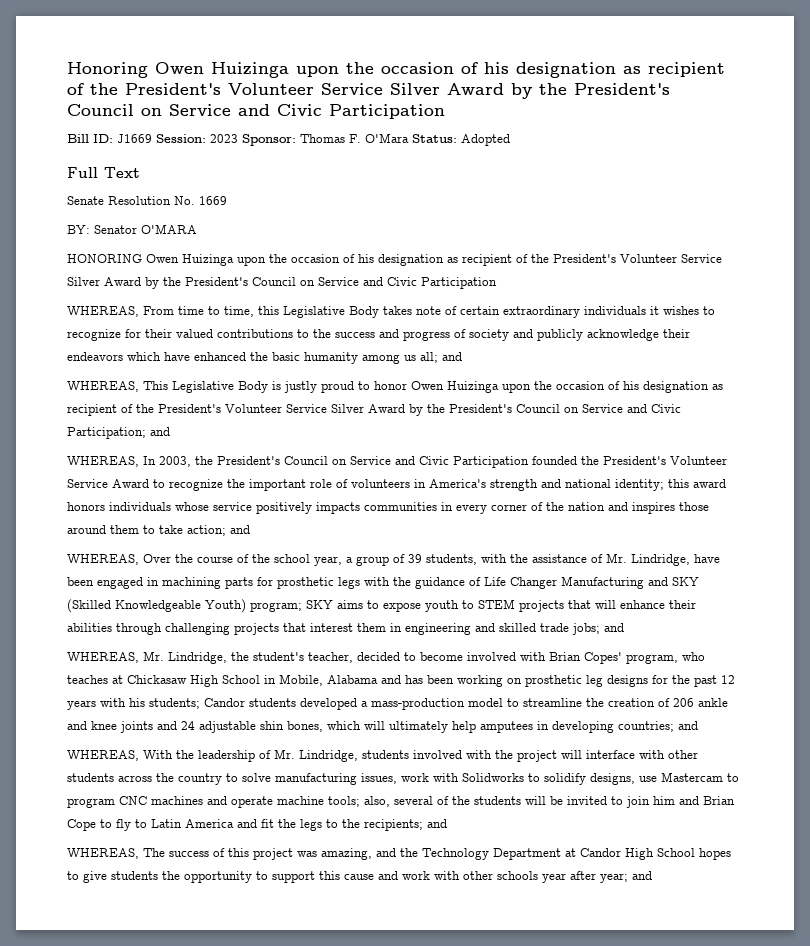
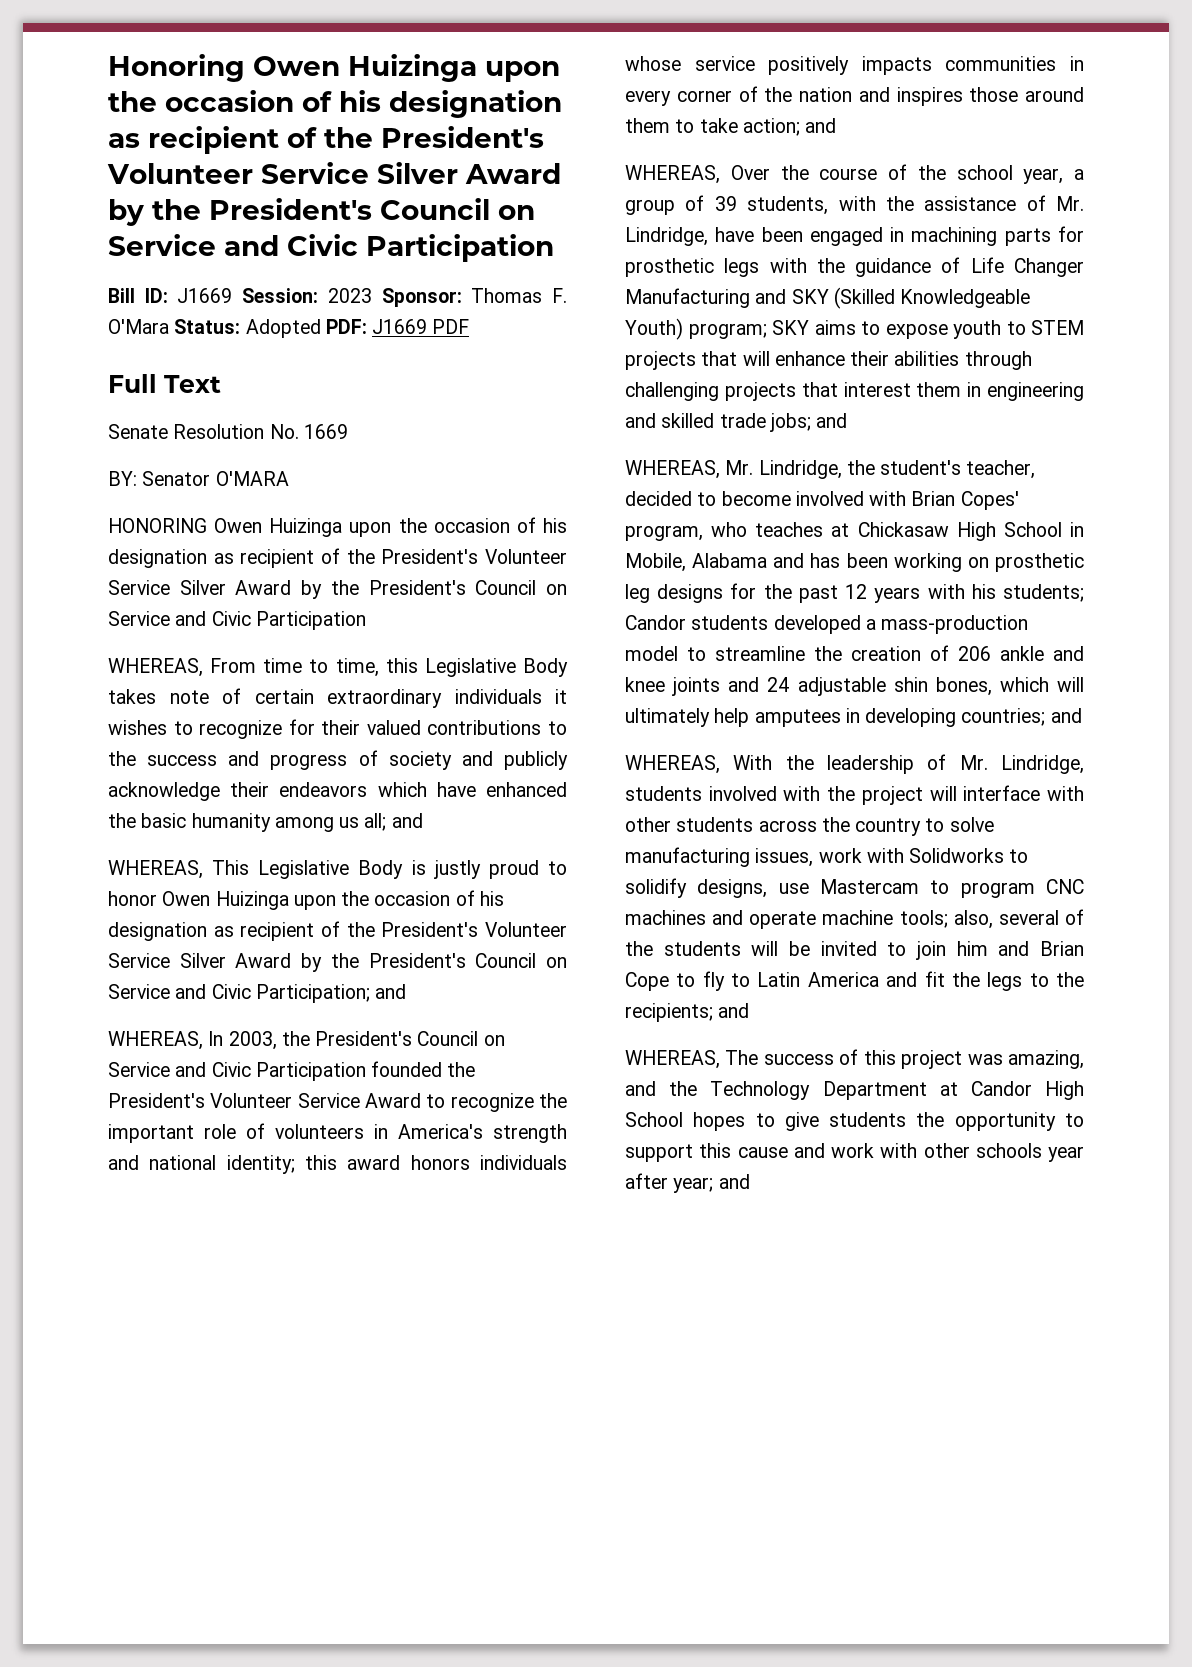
(510, 140) none -> [325,319,470,334] PDF: J1669 PDF

